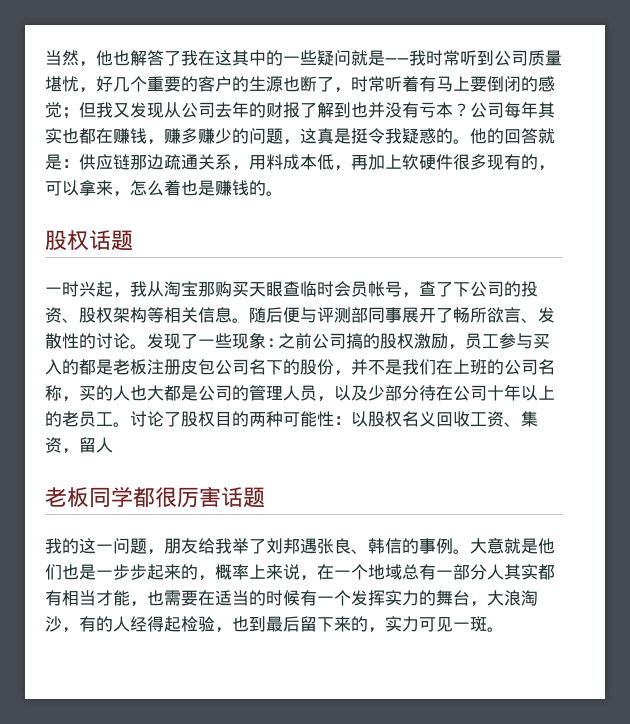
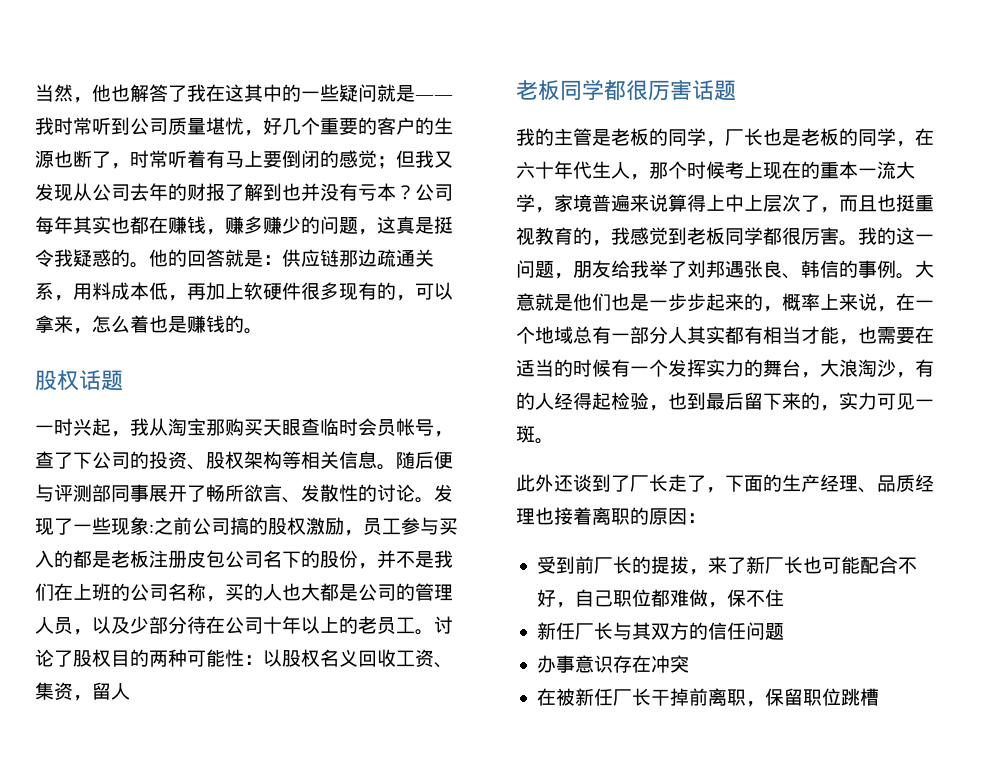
(79, 546) none -> [554,128,934,147] [516,161,915,180] [516,194,934,213] [516,227,896,246] 主管是老板的同学，厂长也是老板的同学，在六十年代生人，那个时候考上现在的重本一流大学，家境普遍来说算得上中上层次了，而且也挺重视教育的，我感觉到老板同学都很厉害。我的
(504, 629) none -> [516,474,934,493] [516,507,706,525] [536,556,917,575] [536,589,784,608] [536,622,784,640] [536,655,689,673] [536,688,879,707] // 此外还谈到了厂长走了，下面的生产经理、品质经理也接着离职的原因： // 受到前厂长的提拔，来了新厂长也可能配合不好，自己职位都难做，保不住 // 新任厂长与其双方的信任问题 // 办事意识存在冲突 // 在被新任厂长干掉前离职，保留职位跳槽

